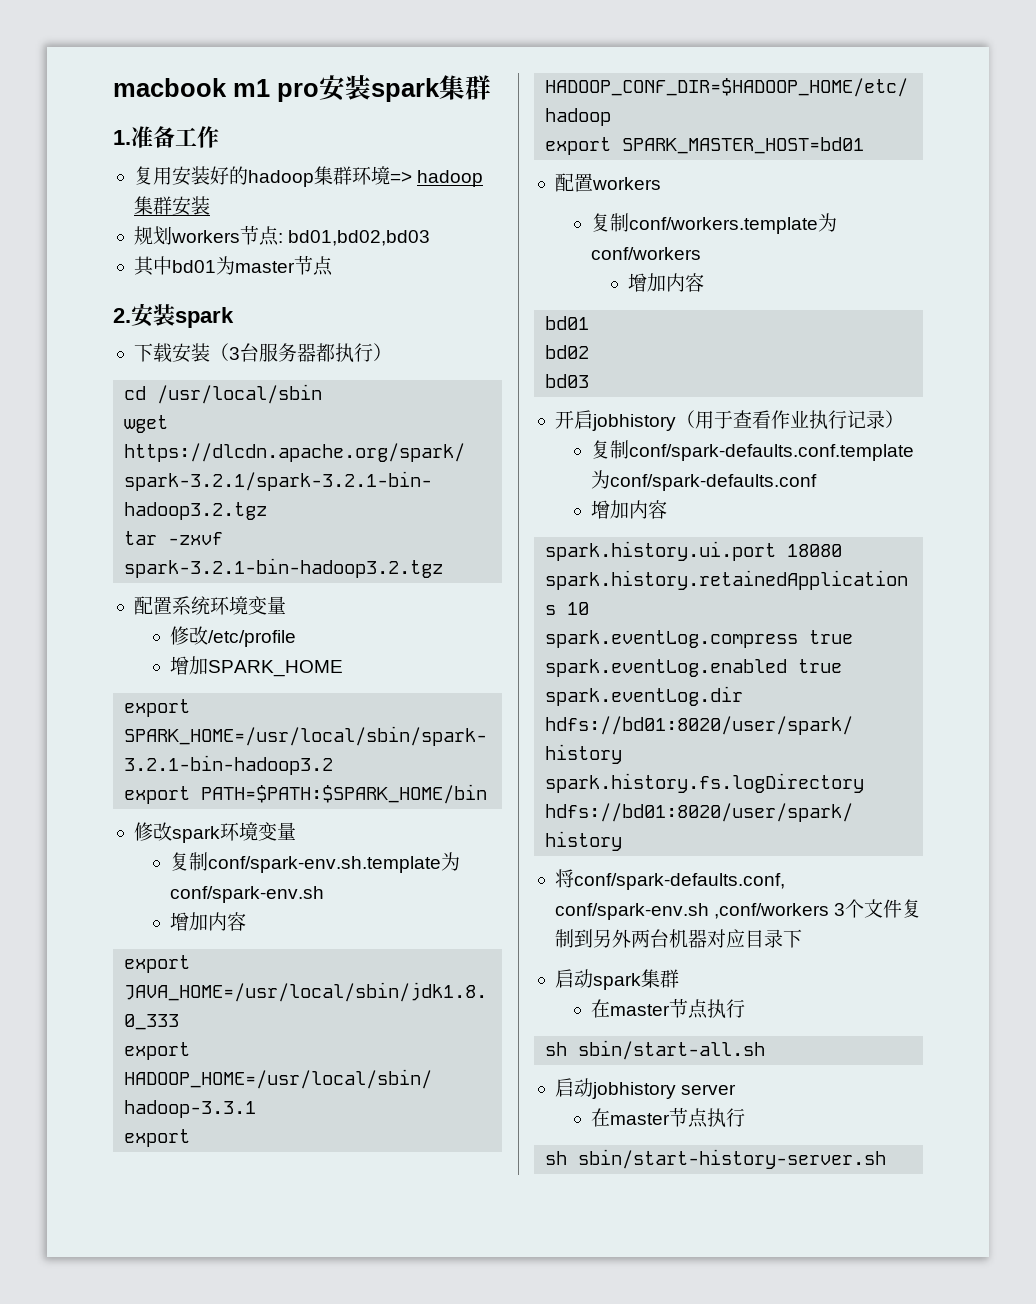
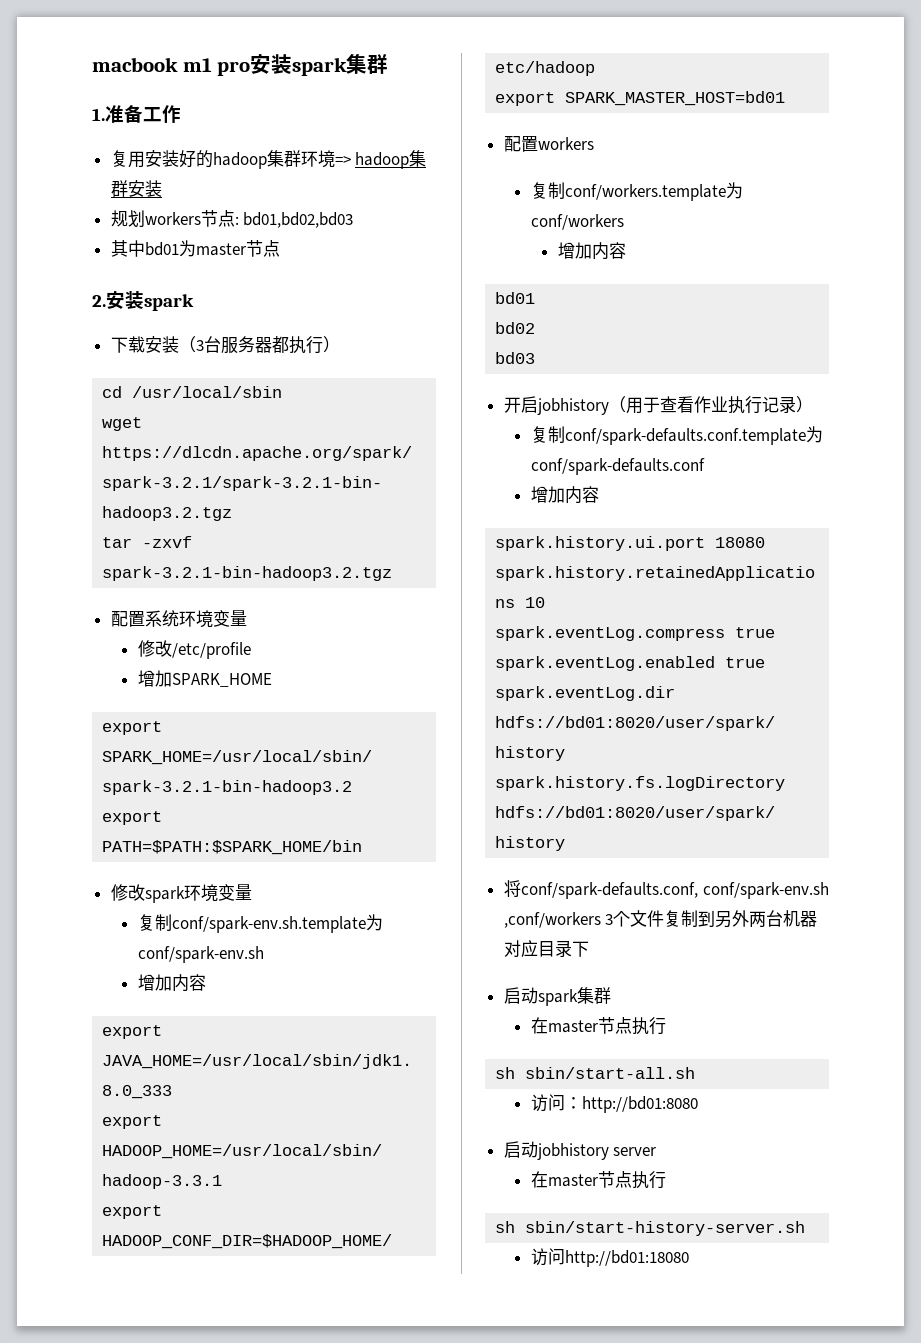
(766, 1050) none -> [530,1094,698,1113] // 访问：http://bd01:8080
(887, 1159) none -> [530,1248,689,1267] // 访问http://bd01:18080

